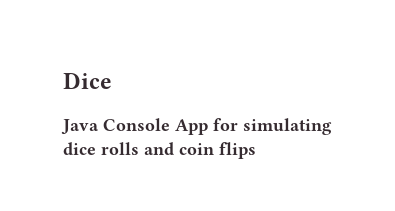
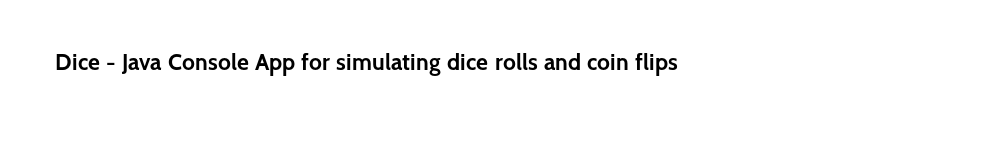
(112, 80) // -> [106,62,117,70] -

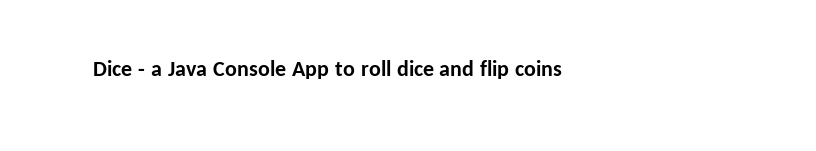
(117, 66) none -> [150,65,162,76] a
[301,53,679,76] for simulating dice rolls and coin flips -> [334,60,563,79] to roll dice and flip coins

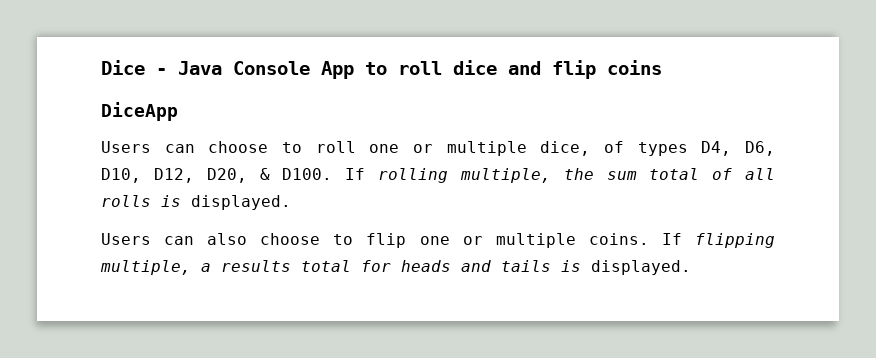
[150,65,162,76] a -> (167, 71) none
(563, 68) none -> [101,102,178,121] [101,141,775,156] [101,168,776,183] [101,195,291,210] [101,233,775,248] [100,260,691,275] // DiceApp // Users can choose to roll one or multiple dice, of types D4, D6, D10, D12, D20, & D100. If rolling multiple, the sum total of all rolls is displayed. // Users can also choose to flip one or multiple coins. If flipping multiple, a results total for heads and tails is displayed.

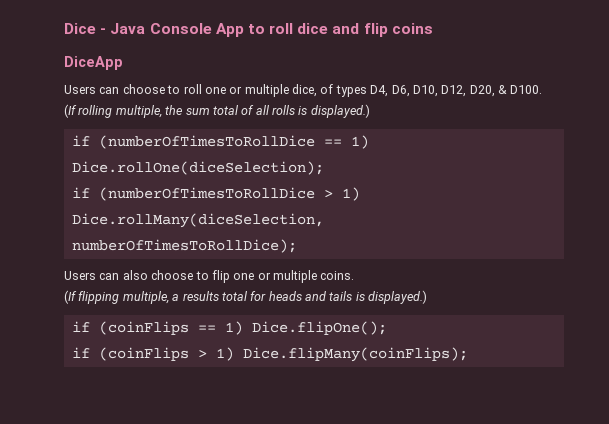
[345,168,366,180] If -> [64,104,77,118] // (If
[191,195,291,210] displayed. -> [310,104,370,118] [71,135,369,149] [71,161,324,175] [71,187,360,201] [71,213,324,228] [71,239,297,253] displayed.) // if (numberOfTimesToRollDice == 1) Dice.rollOne(diceSelection); // if (numberOfTimesToRollDice > 1) Dice.rollMany(diceSelection, numberOfTimesToRollDice);
[661,233,682,245] If -> [64,290,77,304] // (If
[591,260,691,275] displayed. -> [368,290,428,304] [71,321,387,335] [71,347,468,362] displayed.) // if (coinFlips == 1) Dice.flipOne(); // if (coinFlips > 1) Dice.flipMany(coinFlips);

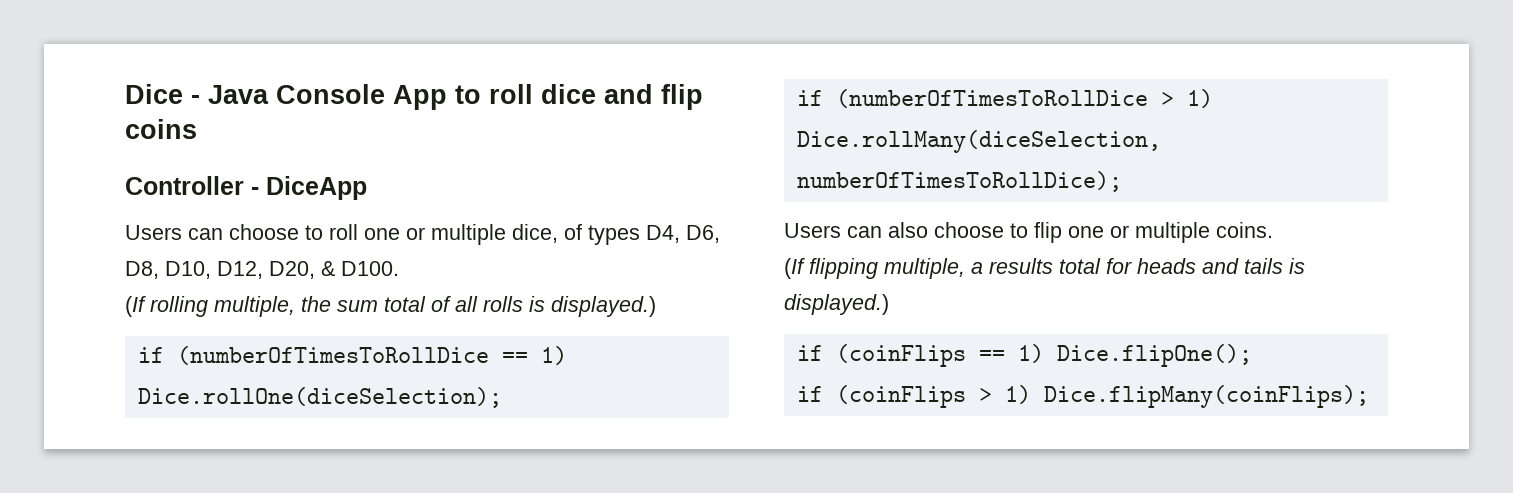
(433, 28) none -> [125,176,259,195] Controller -
(410, 91) none -> [125,261,159,279] D8,

